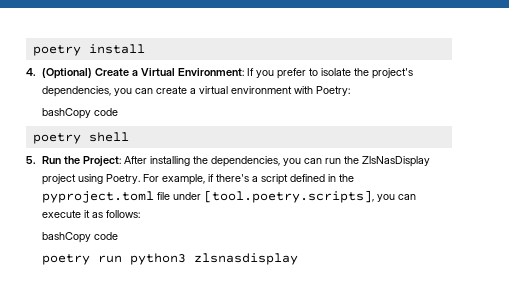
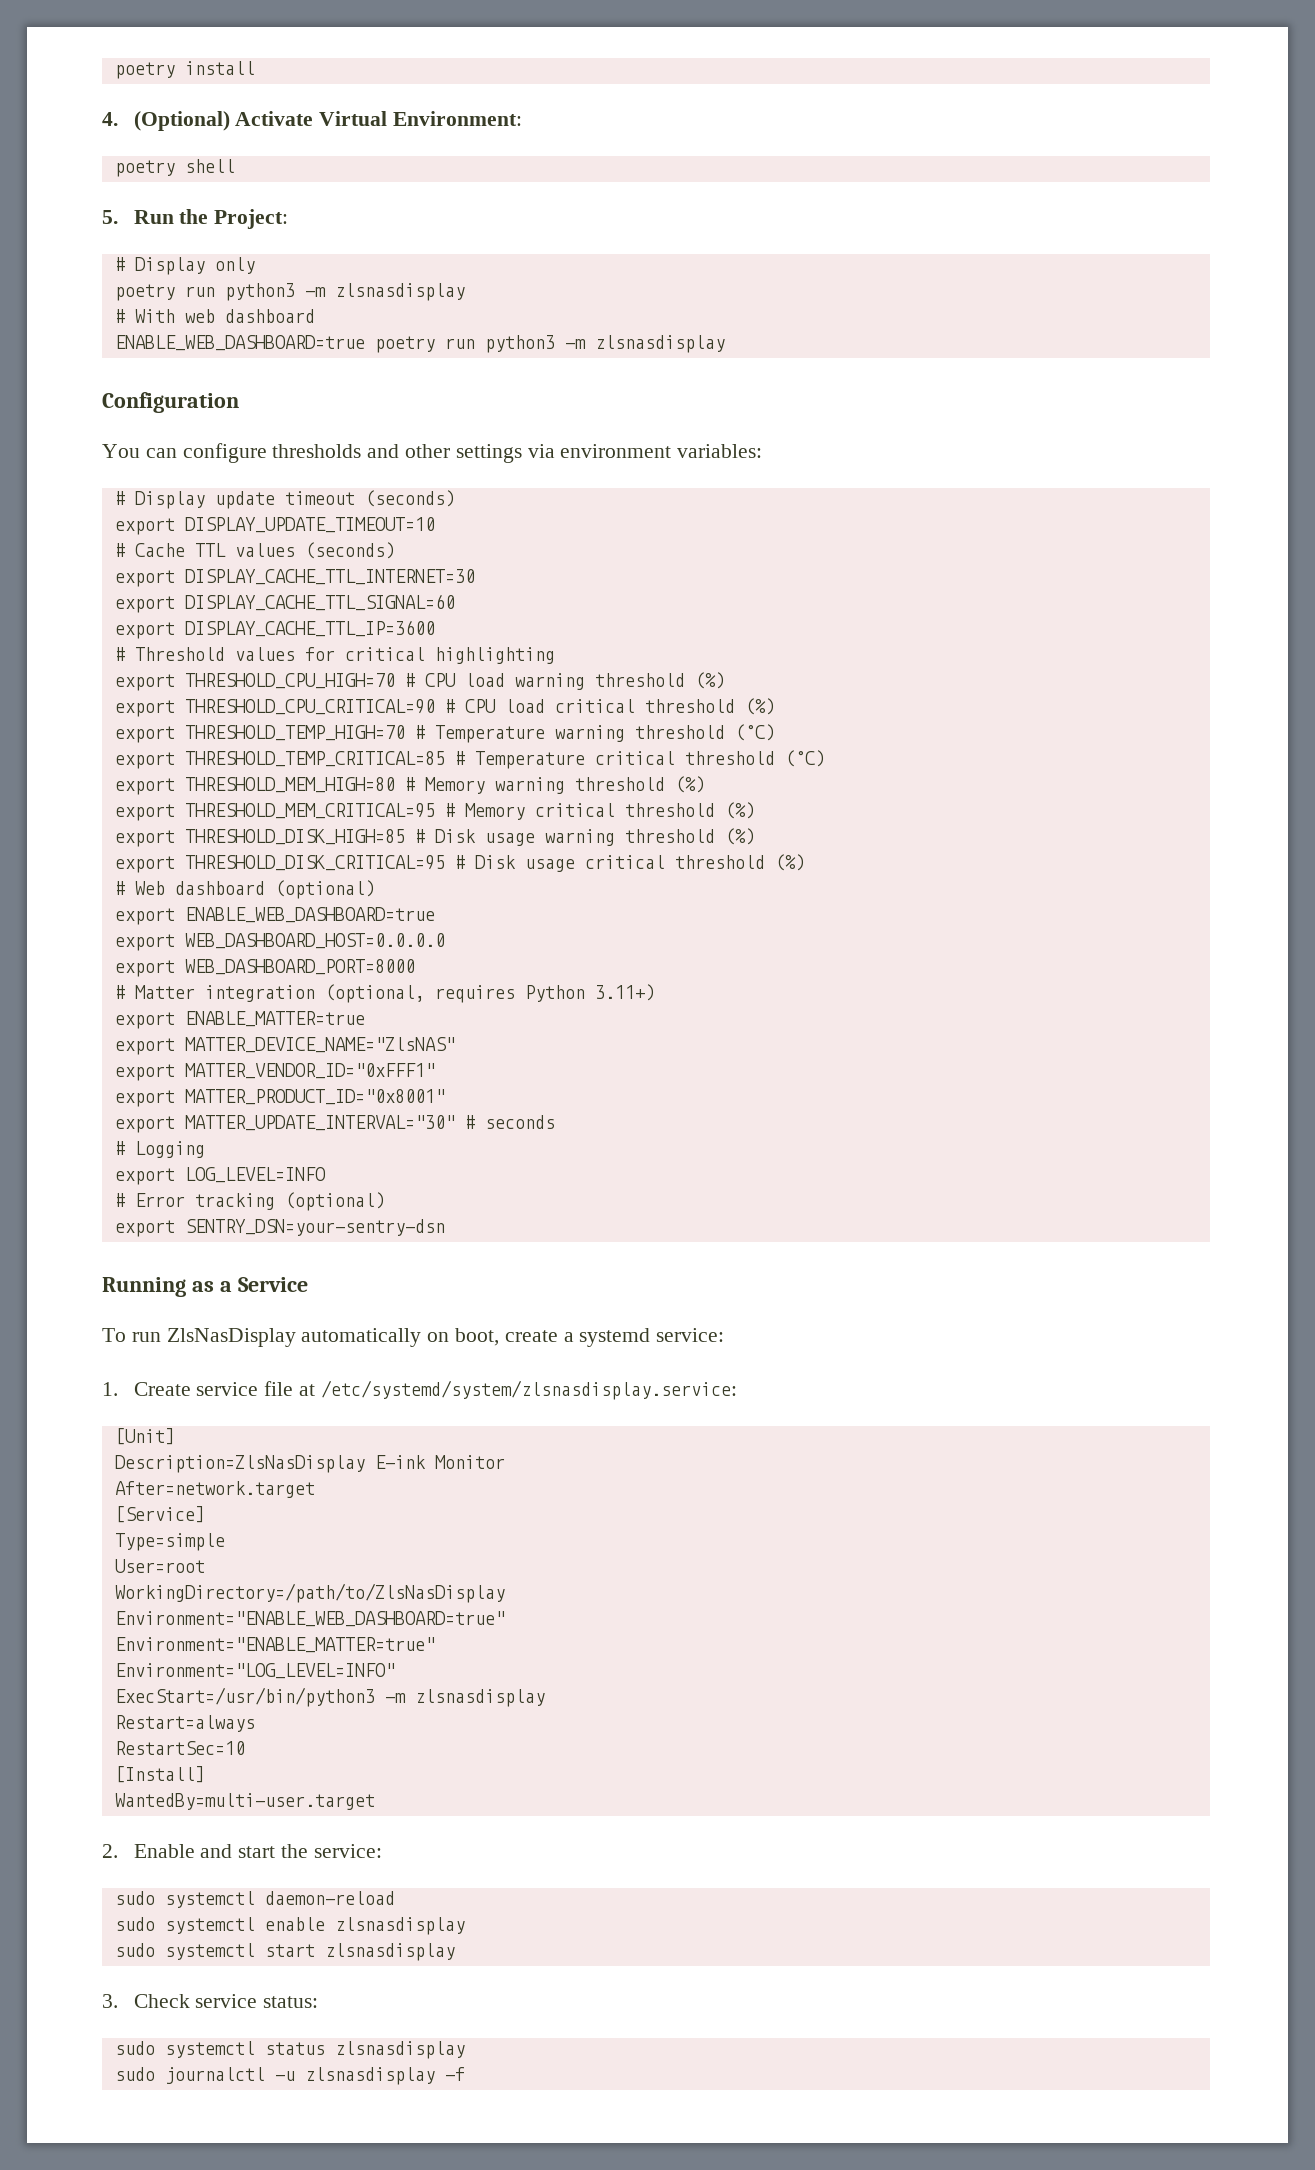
[94,68,138,76] Create a -> [235,111,314,126] Activate
[246,68,413,79] [41,86,350,97] [41,108,118,119] If you prefer to isolate the project's dependencies, you can create a virtual environment with Poetry: // bashCopy code -> (522, 118) none
[123,156,430,167] [41,174,354,185] [41,190,416,203] [41,210,140,218] [41,232,118,243] [41,253,298,265] After installing the dependencies, you can run the ZlsNasDisplay project using Poetry. For example, if there's a script defined in the pyproject.toml file under [tool.poetry.scripts], you can execute it as follows: // bashCopy code // poetry run python3 zlsnasdisplay -> [114,257,255,275] [114,283,465,301] [114,309,315,323] [114,335,725,353] [102,392,239,413] [102,443,763,463] [114,490,455,509] [114,517,435,535] [114,542,395,559] [114,569,475,587] [114,594,455,613] [114,620,435,639] [114,647,555,664] [114,672,725,691] [114,698,775,717] [114,724,775,743] [114,750,825,769] [114,776,705,795] [114,802,755,821] [114,828,755,847] [114,854,805,873] [114,880,375,899] [114,907,435,925] [114,933,445,951] [114,959,415,977] [114,984,655,1003] [114,1011,365,1029] [114,1037,455,1055] [114,1063,435,1081] [114,1089,445,1107] [114,1115,555,1133] [114,1141,205,1158] [114,1167,326,1185] [114,1192,385,1211] [114,1219,445,1237] [102,1277,308,1297] [102,1328,725,1347] [102,1380,737,1400] [114,1428,175,1445] [114,1455,505,1473] [114,1481,315,1498] [114,1506,205,1523] [114,1533,225,1551] [114,1559,205,1573] [114,1583,505,1603] [114,1611,505,1627] [114,1637,435,1653] [114,1663,395,1679] [114,1687,545,1707] [114,1715,255,1732] [114,1741,245,1755] [114,1766,205,1783] [114,1793,375,1810] [102,1844,382,1858] [114,1891,395,1908] [114,1917,465,1935] [114,1943,455,1961] [102,1994,319,2008] [114,2041,465,2059] [114,2067,465,2085] // # Display only // poetry run python3 -m zlsnasdisplay // # With web dashboard // ENABLE_WEB_DASHBOARD=true poetry run python3 -m zlsnasdisplay // Configuration // You can configure thresholds and other settings via environment variables: // # Display update timeout (seconds) // export DISPLAY_UPDATE_TIMEOUT=10 // # Cache TTL values (seconds) // export DISPLAY_CACHE_TTL_INTERNET=30 // export DISPLAY_CACHE_TTL_SIGNAL=60 // export DISPLAY_CACHE_TTL_IP=3600 // # Threshold values for critical highlighting // export THRESHOLD_CPU_HIGH=70 # CPU load warning threshold (%) // export THRESHOLD_CPU_CRITICAL=90 # CPU load critical threshold (%) // export THRESHOLD_TEMP_HIGH=70 # Temperature warning threshold (°C) // export THRESHOLD_TEMP_CRITICAL=85 # Temperature critical threshold (°C) // export THRESHOLD_MEM_HIGH=80 # Memory warning threshold (%) // export THRESHOLD_MEM_CRITICAL=95 # Memory critical threshold (%) // export THRESHOLD_DISK_HIGH=85 # Disk usage warning threshold (%) // export THRESHOLD_DISK_CRITICAL=95 # Disk usage critical threshold (%) // # Web dashboard (optional) // export ENABLE_WEB_DASHBOARD=true // export WEB_DASHBOARD_HOST=0.0.0.0 // export WEB_DASHBOARD_PORT=8000 // # Matter integration (optional, requires Python 3.11+) // export ENABLE_MATTER=true // export MATTER_DEVICE_NAME="ZlsNAS" // export MATTER_VENDOR_ID="0xFFF1" // export MATTER_PRODUCT_ID="0x8001" // export MATTER_UPDATE_INTERVAL="30" # seconds // # Logging // export LOG_LEVEL=INFO // # Error tracking (optional) // export SENTRY_DSN=your-sentry-dsn // Running as a Service // To run ZlsNasDisplay automatically on boot, create a systemd service: // 1. Create service file at /etc/systemd/system/zlsnasdisplay.service: // [Unit] // Description=ZlsNasDisplay E-ink Monitor // After=network.target // [Service] // Type=simple // User=root // WorkingDirectory=/path/to/ZlsNasDisplay // Environment="ENABLE_WEB_DASHBOARD=true" // Environment="ENABLE_MATTER=true" // Environment="LOG_LEVEL=INFO" // ExecStart=/usr/bin/python3 -m zlsnasdisplay // Restart=always // RestartSec=10 // [Install] // WantedBy=multi-user.target // 2. Enable and start the service: // sudo systemctl daemon-reload // sudo systemctl enable zlsnasdisplay // sudo systemctl start zlsnasdisplay // 3. Check service status: // sudo systemctl status zlsnasdisplay // sudo journalctl -u zlsnasdisplay -f

